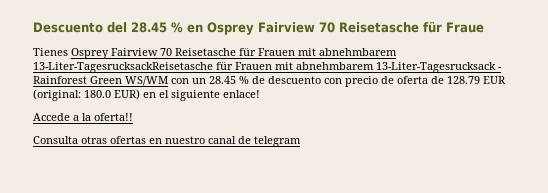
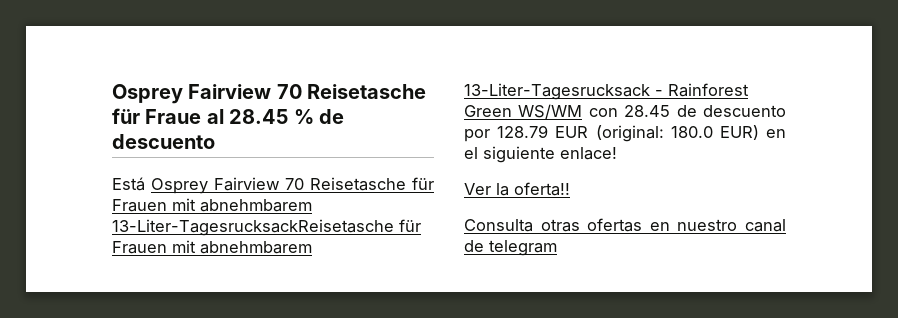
[33,22,203,33] Descuento del 28.45 % en -> (112, 94) none
[33,48,68,56] // Tienes -> [206,109,344,124] [112,134,215,149] [112,177,145,191] al 28.45 % de descuento // Está
[192,76,444,87] un 28.45 % de descuento con precio de oferta de -> [624,105,786,117] [464,129,490,142] 28.45 de descuento por
[33,113,79,121] Accede a -> [464,183,491,195] Ver

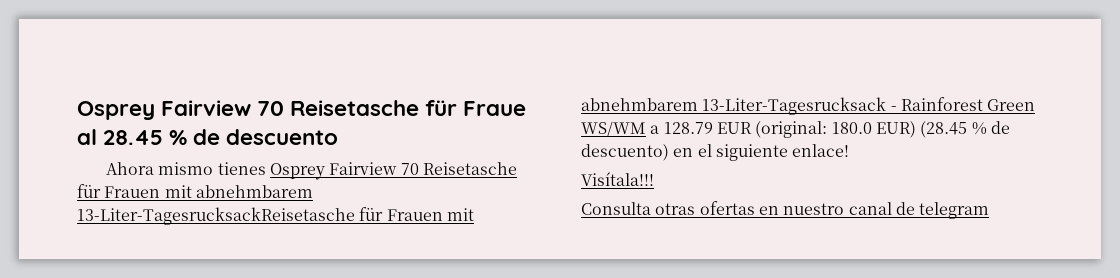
[112,177,145,191] Está -> [105,162,266,175] Ahora mismo tienes
[588,105,786,117] [464,129,490,142] con 28.45 de descuento por -> [650,125,660,134] a
(759, 132) none -> [920,121,1010,138] [581,144,669,161] (28.45 % de descuento)
[464,182,570,196] Ver la oferta!! -> [581,172,654,186] Visítala!!!

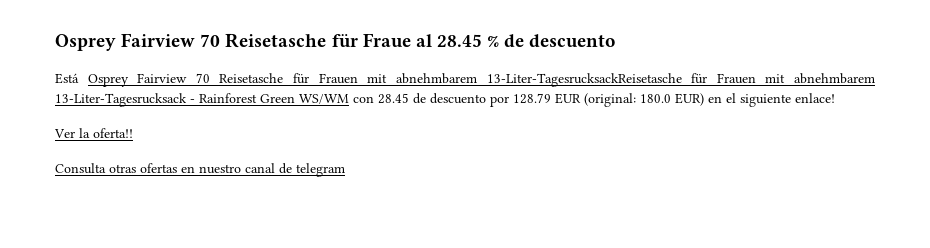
[105,162,266,175] Ahora mismo tienes -> [55,73,79,84] Está
[650,125,660,134] a -> [353,93,509,107] con 28.45 de descuento por
[920,121,1010,138] [581,144,669,161] (28.45 % de descuento) -> (704, 99) none
[581,172,654,186] Visítala!!! -> [54,128,133,138] Ver la oferta!!

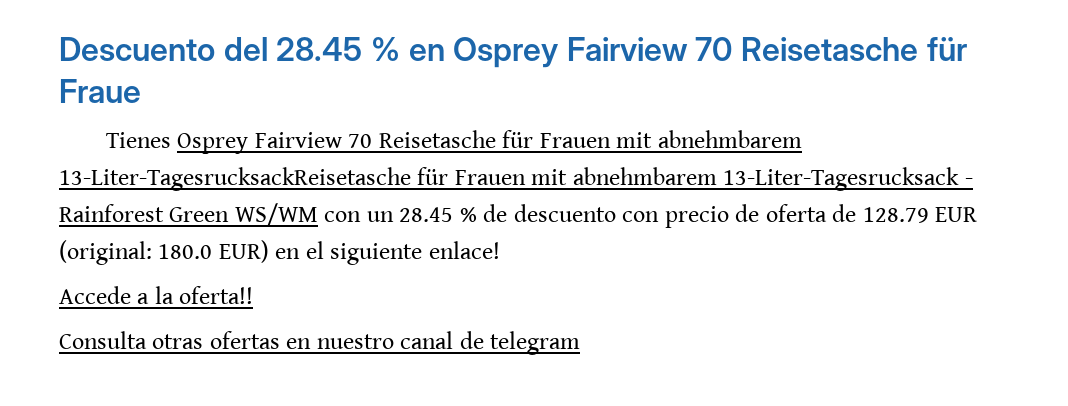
(55, 42) none -> [59,37,445,61] Descuento del 28.45 % en
[415,34,616,48] [55,73,79,84] al 28.45 % de descuento // Está -> [105,132,171,148] // Tienes
[378,93,509,107] 28.45 de descuento por -> [366,204,857,228] un 28.45 % de descuento con precio de oferta de
[54,129,75,138] Ver -> [59,286,150,304] Accede a

